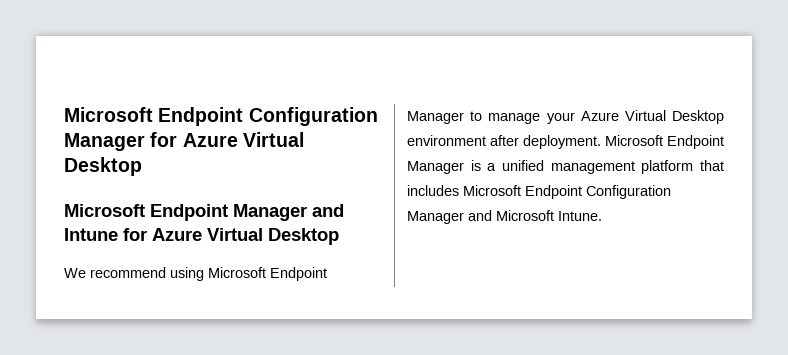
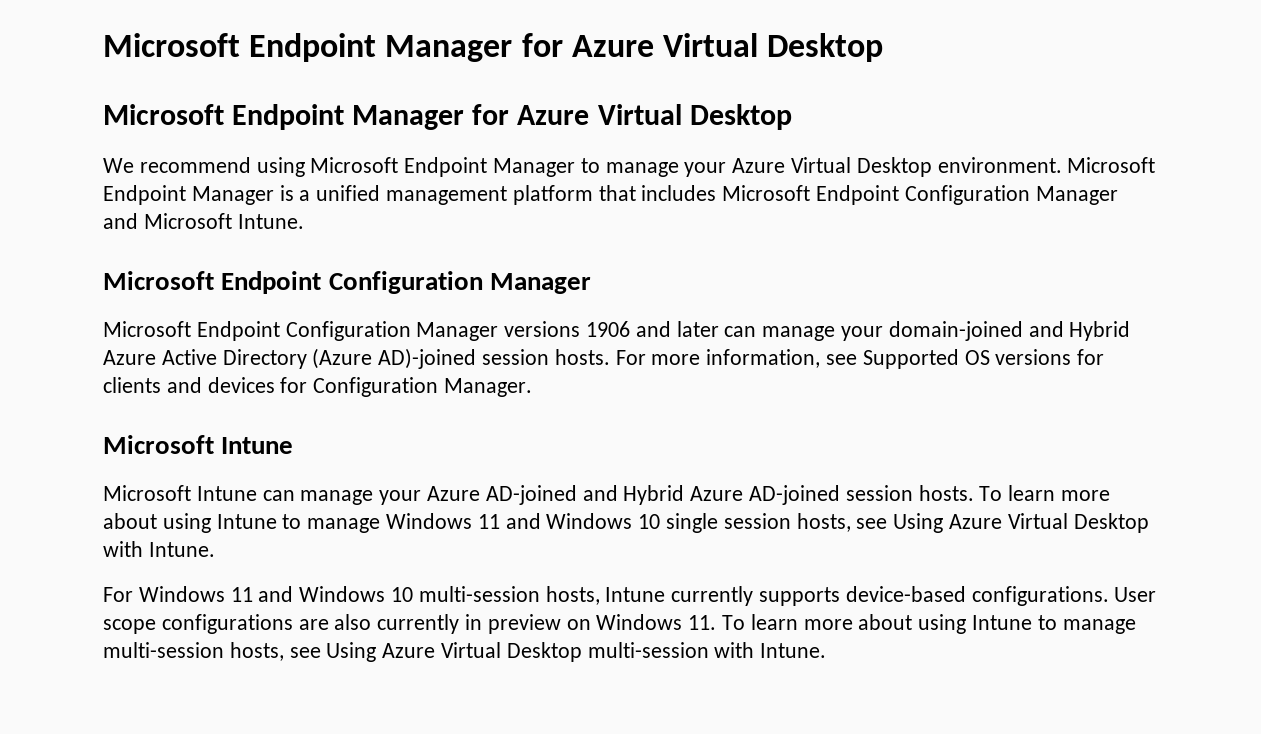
[64,107,378,126] Microsoft Endpoint Configuration -> [103,33,377,62] Microsoft Endpoint
[312,204,344,217] [64,228,118,241] and Intune -> (465, 117) none
[407,135,601,149] environment after deployment. -> [937,157,1062,173] environment.
(602, 216) none -> [103,271,591,294] [103,321,1131,341] [103,348,1105,369] [103,377,533,397] [103,435,294,454] [103,485,1111,505] [103,513,1149,533] [103,541,215,557] [103,586,1157,606] [103,614,1136,634] [103,642,827,662] // Microsoft Endpoint Configuration Manager // Microsoft Endpoint Configuration Manager versions 1906 and later can manage your domain-joined and Hybrid Azure Active Directory (Azure AD)-joined session hosts. For more information, see Supported OS versions for clients and devices for Configuration Manager. // Microsoft Intune // Microsoft Intune can manage your Azure AD-joined and Hybrid Azure AD-joined session hosts. To learn more about using Intune to manage Windows 11 and Windows 10 single session hosts, see Using Azure Virtual Desktop with Intune. // For Windows 11 and Windows 10 multi-session hosts, Intune currently supports device-based configurations. User scope configurations are also currently in preview on Windows 11. To learn more about using Intune to manage multi-session hosts, see Using Azure Virtual Desktop multi-session with Intune.

